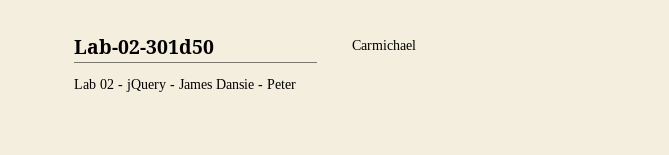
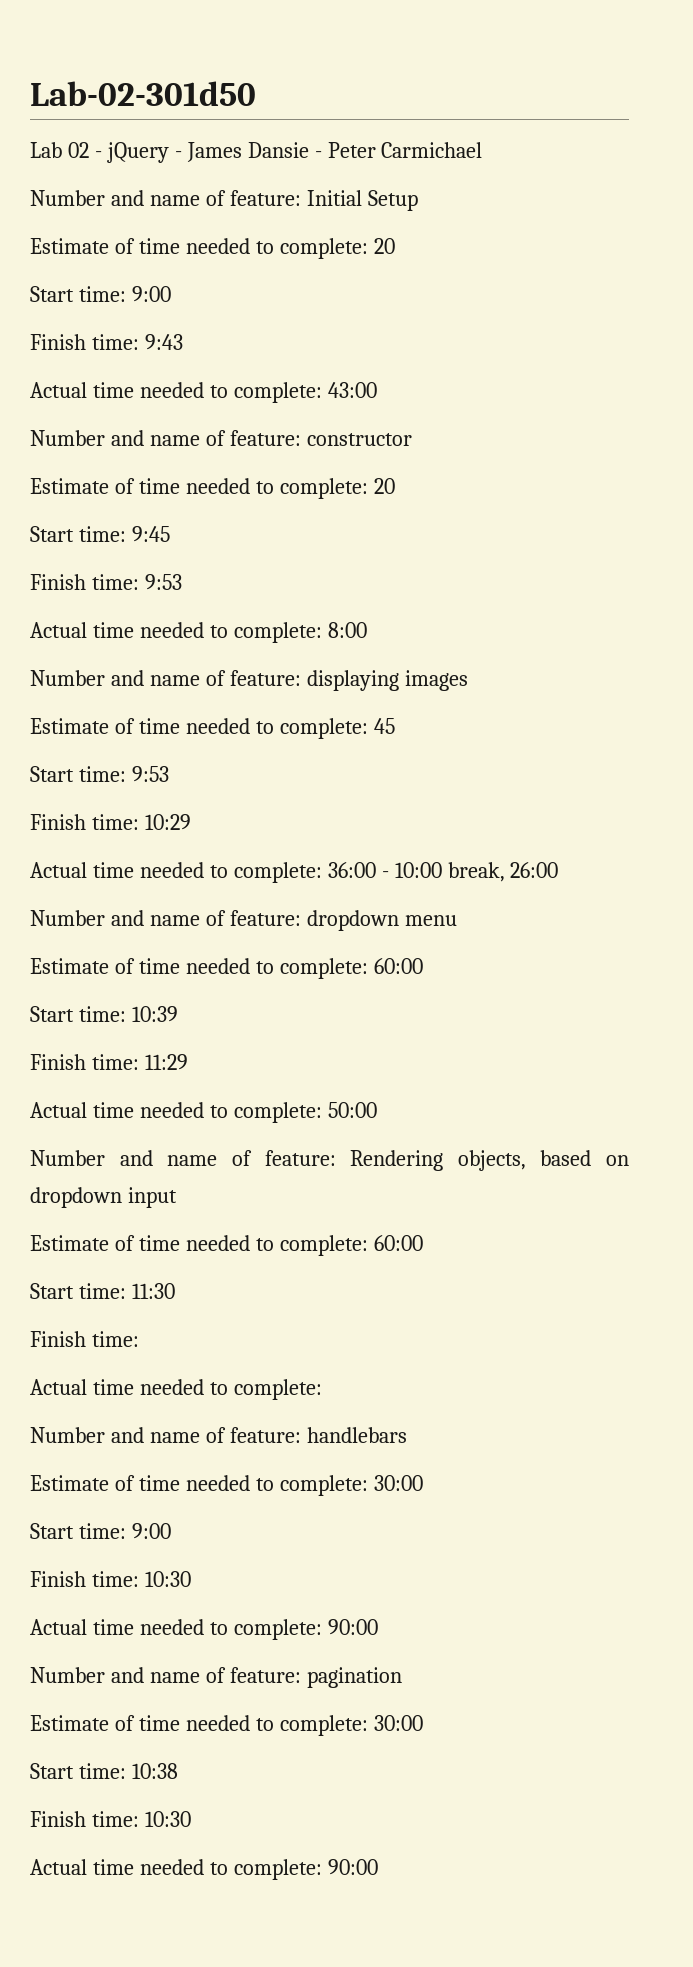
(416, 45) none -> [30,190,418,211] [30,238,395,259] [30,286,171,302] [30,334,183,350] [30,382,377,403] [30,430,412,446] [30,478,395,499] [30,526,170,542] [30,574,182,590] [30,622,367,643] [30,670,468,691] [30,718,395,739] [30,766,169,782] [30,814,191,830] [30,862,559,883] [30,910,457,931] [30,958,423,979] [30,1006,178,1022] [30,1054,188,1070] [30,1102,377,1123] [30,1150,629,1171] [30,1187,177,1208] [30,1235,423,1256] [30,1283,175,1299] [30,1331,139,1347] [30,1379,322,1400] [30,1427,407,1443] [30,1475,423,1496] [30,1523,171,1539] [30,1571,191,1587] [30,1619,378,1640] [30,1667,402,1688] [30,1715,423,1736] [30,1763,178,1779] [30,1811,191,1827] [30,1859,378,1880] // Number and name of feature: Initial Setup // Estimate of time needed to complete: 20 // Start time: 9:00 // Finish time: 9:43 // Actual time needed to complete: 43:00 // Number and name of feature: constructor // Estimate of time needed to complete: 20 // Start time: 9:45 // Finish time: 9:53 // Actual time needed to complete: 8:00 // Number and name of feature: displaying images // Estimate of time needed to complete: 45 // Start time: 9:53 // Finish time: 10:29 // Actual time needed to complete: 36:00 - 10:00 break, 26:00 // Number and name of feature: dropdown menu // Estimate of time needed to complete: 60:00 // Start time: 10:39 // Finish time: 11:29 // Actual time needed to complete: 50:00 // Number and name of feature: Rendering objects, based on dropdown input // Estimate of time needed to complete: 60:00 // Start time: 11:30 // Finish time: // Actual time needed to complete: // Number and name of feature: handlebars // Estimate of time needed to complete: 30:00 // Start time: 9:00 // Finish time: 10:30 // Actual time needed to complete: 90:00 // Number and name of feature: pagination // Estimate of time needed to complete: 30:00 // Start time: 10:38 // Finish time: 10:30 // Actual time needed to complete: 90:00

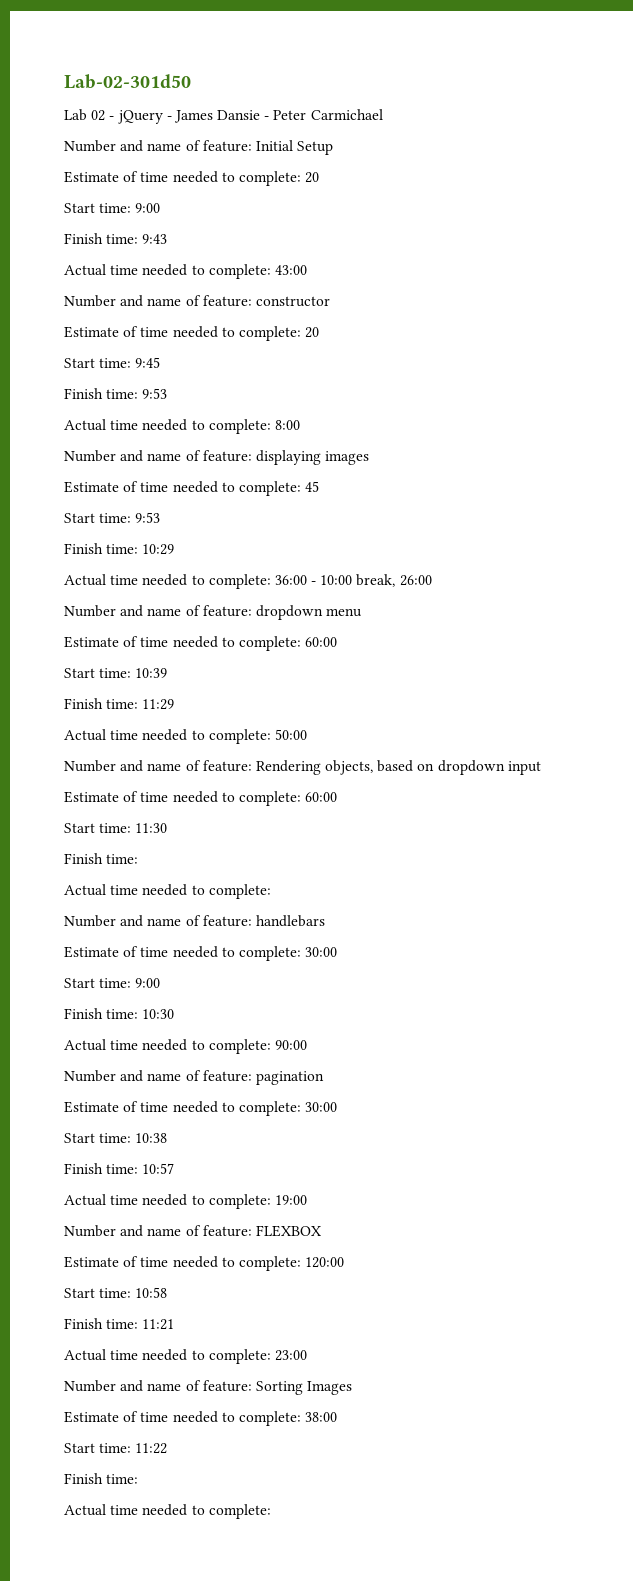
[144,1811,191,1827] [30,1859,378,1880] 10:30 // Actual time needed to complete: 90:00 -> [142,1163,175,1174] [64,1194,307,1209] [64,1225,321,1237] [64,1256,345,1271] [64,1287,168,1298] [64,1318,175,1330] [64,1349,307,1364] [64,1380,353,1395] [64,1411,338,1426] [64,1443,168,1454] [64,1473,139,1484] [64,1504,271,1519] 10:57 // Actual time needed to complete: 19:00 // Number and name of feature: FLEXBOX // Estimate of time needed to complete: 120:00 // Start time: 10:58 // Finish time: 11:21 // Actual time needed to complete: 23:00 // Number and name of feature: Sorting Images // Estimate of time needed to complete: 38:00 // Start time: 11:22 // Finish time: // Actual time needed to complete:

